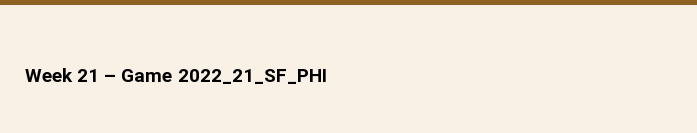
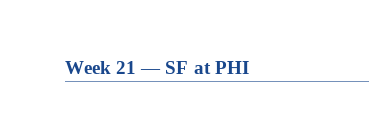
[104,69,327,84] – Game 2022_21_SF_PHI -> [140,61,249,74] — SF at PHI

